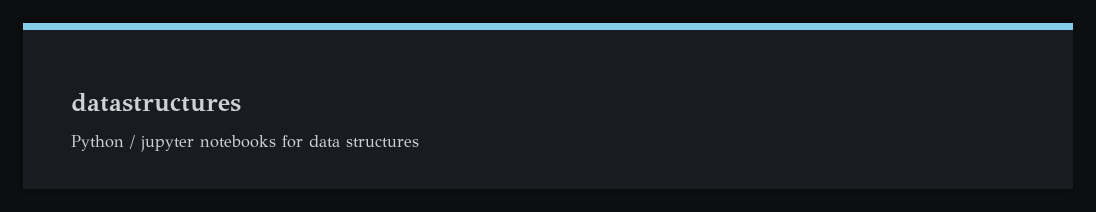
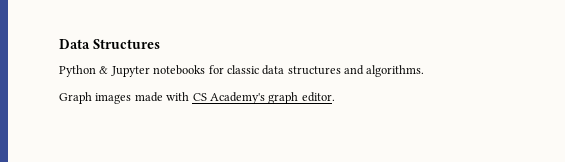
[71,93,241,112] datastructures -> [59,39,160,49] Data Structures
[129,135,194,152] / jupyter -> [99,66,150,77] & Jupyter
(303, 141) none -> [226,65,259,74] classic
(419, 142) none -> [344,65,425,77] [59,92,335,104] and algorithms. // Graph images made with CS Academy's graph editor.

